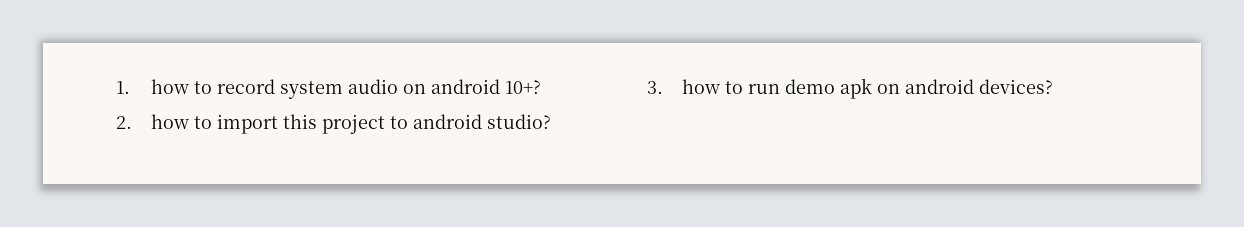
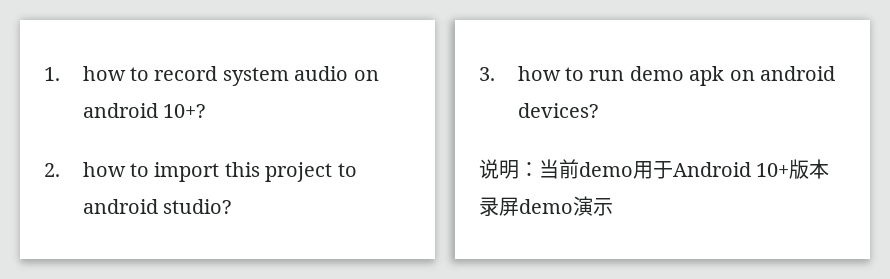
(1053, 86) none -> [479,159,830,179] [479,196,613,216] // 说明：当前demo用于Android 10+版本录屏demo演示

